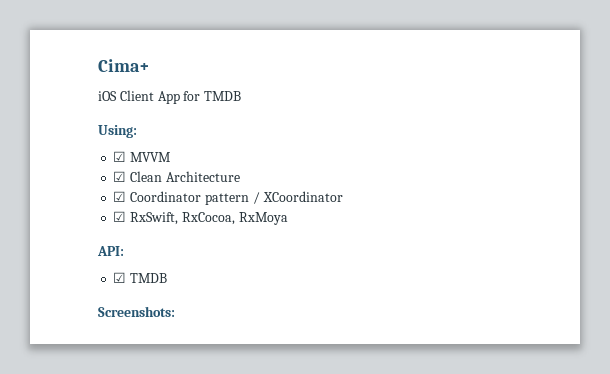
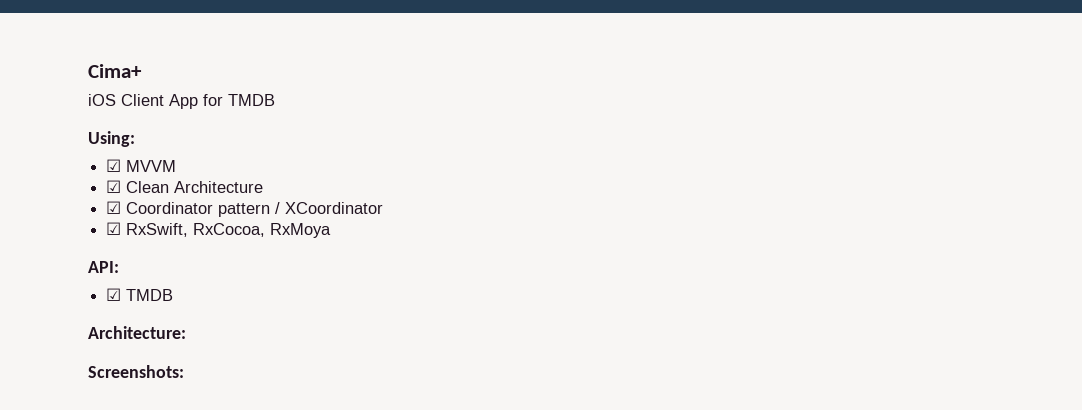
(168, 278) none -> [88,326,186,339] // Architecture:

